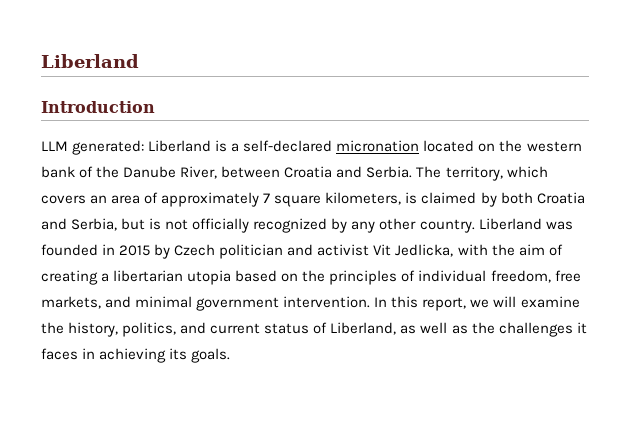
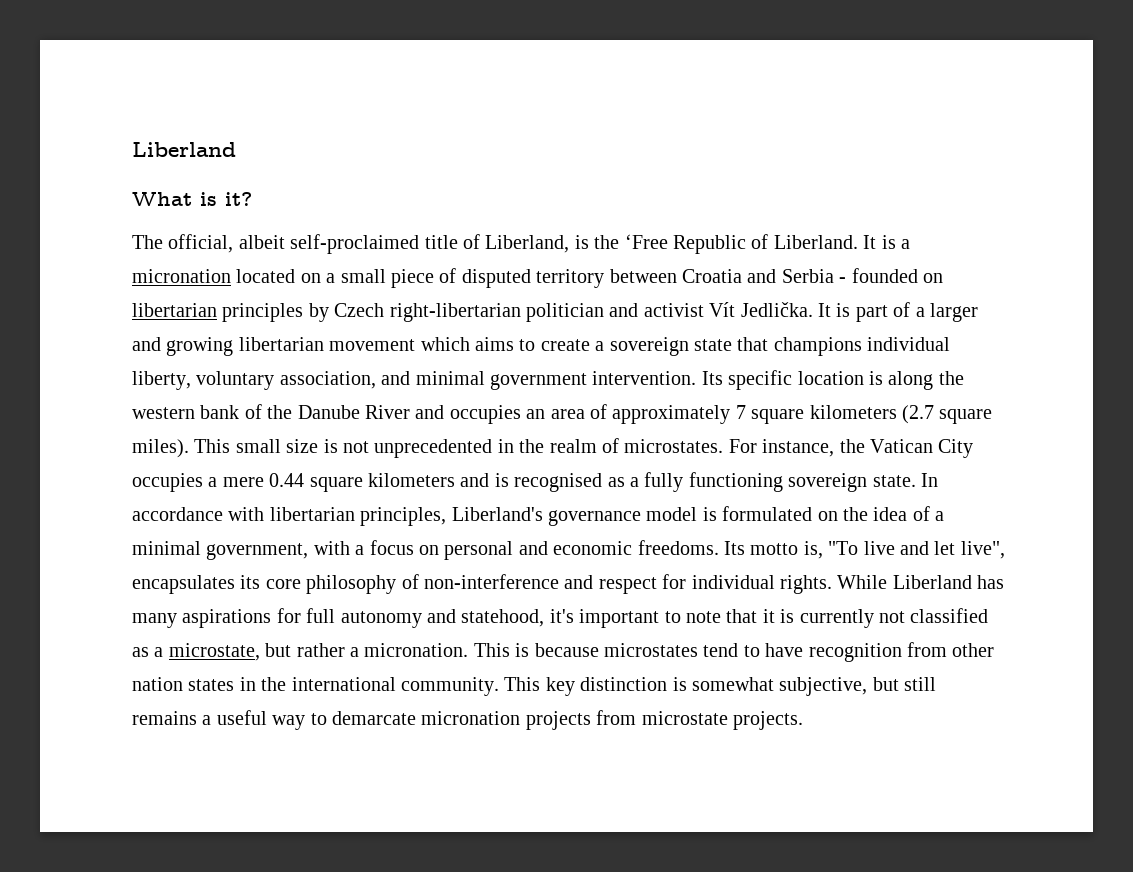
[41,101,155,113] [41,140,212,155] Introduction // LLM generated: Liberland -> [132,192,252,206] [132,234,877,254] What is it? // The official, albeit self-proclaimed title of Liberland, is the ‘Free Republic of Liberland. It
[243,140,333,152] self-declared -> (910, 244) none
(496, 147) none -> [326,268,943,288] [132,302,978,322] [132,337,951,356] [132,370,934,390] a small piece of disputed territory between Croatia and Serbia - founded on libertarian principles by Czech right-libertarian politician and activist Vít Jedlička. It is part of a larger and growing libertarian movement which aims to create a sovereign state that champions individual liberty, voluntary association, and minimal government intervention. Its specific location is along
[180,166,548,181] [41,195,86,204] River, between Croatia and Serbia. The territory, which covers -> [365,405,521,424] River and occupies
[325,192,585,207] [41,218,573,233] [41,244,563,259] [41,270,581,285] [41,296,580,311] [41,322,587,337] [41,348,231,363] kilometers, is claimed by both Croatia and Serbia, but is not officially recognized by any other country. Liberland was founded in 2015 by Czech politician and activist Vit Jedlicka, with the aim of creating a libertarian utopia based on the principles of individual freedom, free markets, and minimal government intervention. In this report, we will examine the history, politics, and current status of Liberland, as well as the challenges it faces in achieving its goals. -> [809,405,993,424] [132,438,974,458] [132,472,938,492] [132,506,945,526] [132,540,1005,560] [132,574,1005,594] [132,608,989,628] [132,642,995,662] [132,677,937,696] [132,710,803,730] kilometers (2.7 square miles). This small size is not unprecedented in the realm of microstates. For instance, the Vatican City occupies a mere 0.44 square kilometers and is recognised as a fully functioning sovereign state. In accordance with libertarian principles, Liberland's governance model is formulated on the idea of a minimal government, with a focus on personal and economic freedoms. Its motto is, "To live and let live", encapsulates its core philosophy of non-interference and respect for individual rights. While Liberland has many aspirations for full autonomy and statehood, it's important to note that it is currently not classified as a microstate, but rather a micronation. This is because microstates tend to have recognition from other nation states in the international community. This key distinction is somewhat subjective, but still remains a useful way to demarcate micronation projects from microstate projects.

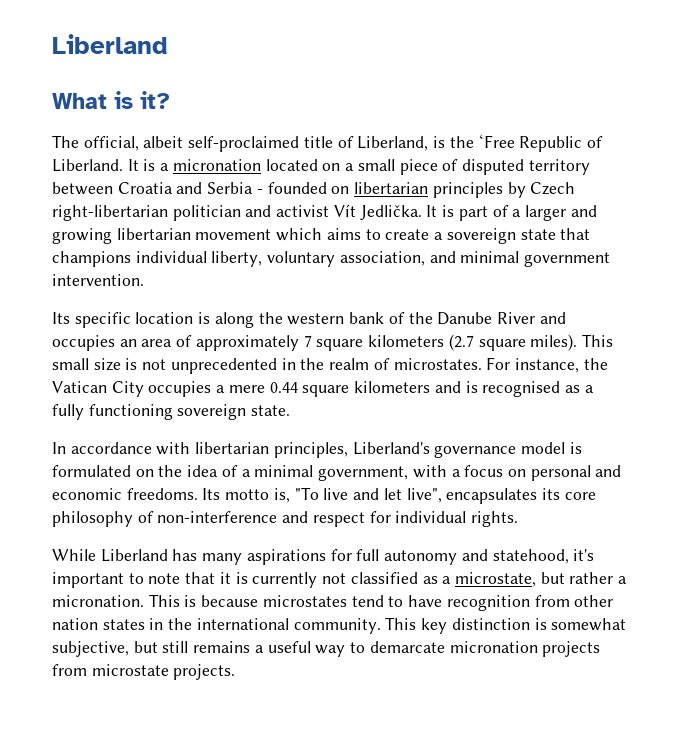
(697, 378) none -> (144, 280) //
(916, 481) none -> (291, 410) //
(832, 584) none -> (519, 519) //

